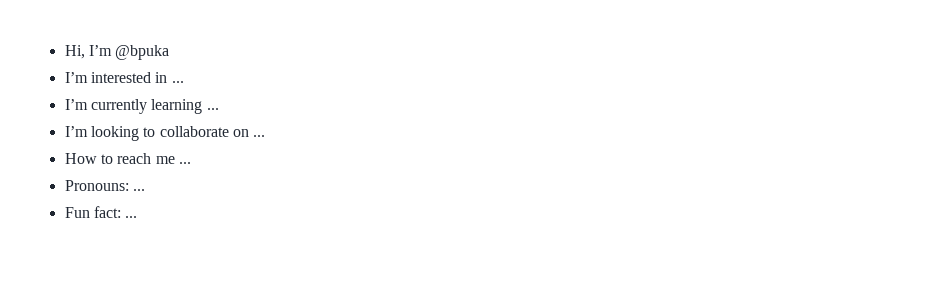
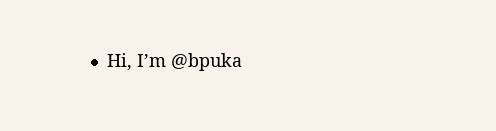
[64,72,184,83] [64,99,219,114] [64,126,266,141] [64,153,191,164] [64,180,145,191] [64,206,138,218] // I’m interested in ... // I’m currently learning ... // I’m looking to collaborate on ... // How to reach me ... // Pronouns: ... // Fun fact: ... -> (242, 62) none

